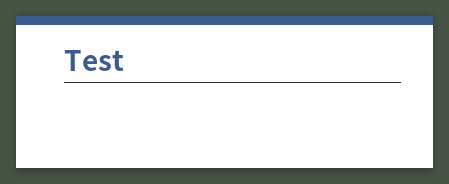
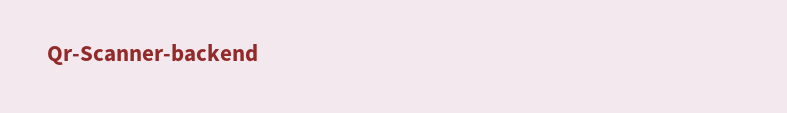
[64,50,124,71] Test -> [47,44,258,65] Qr-Scanner-backend

